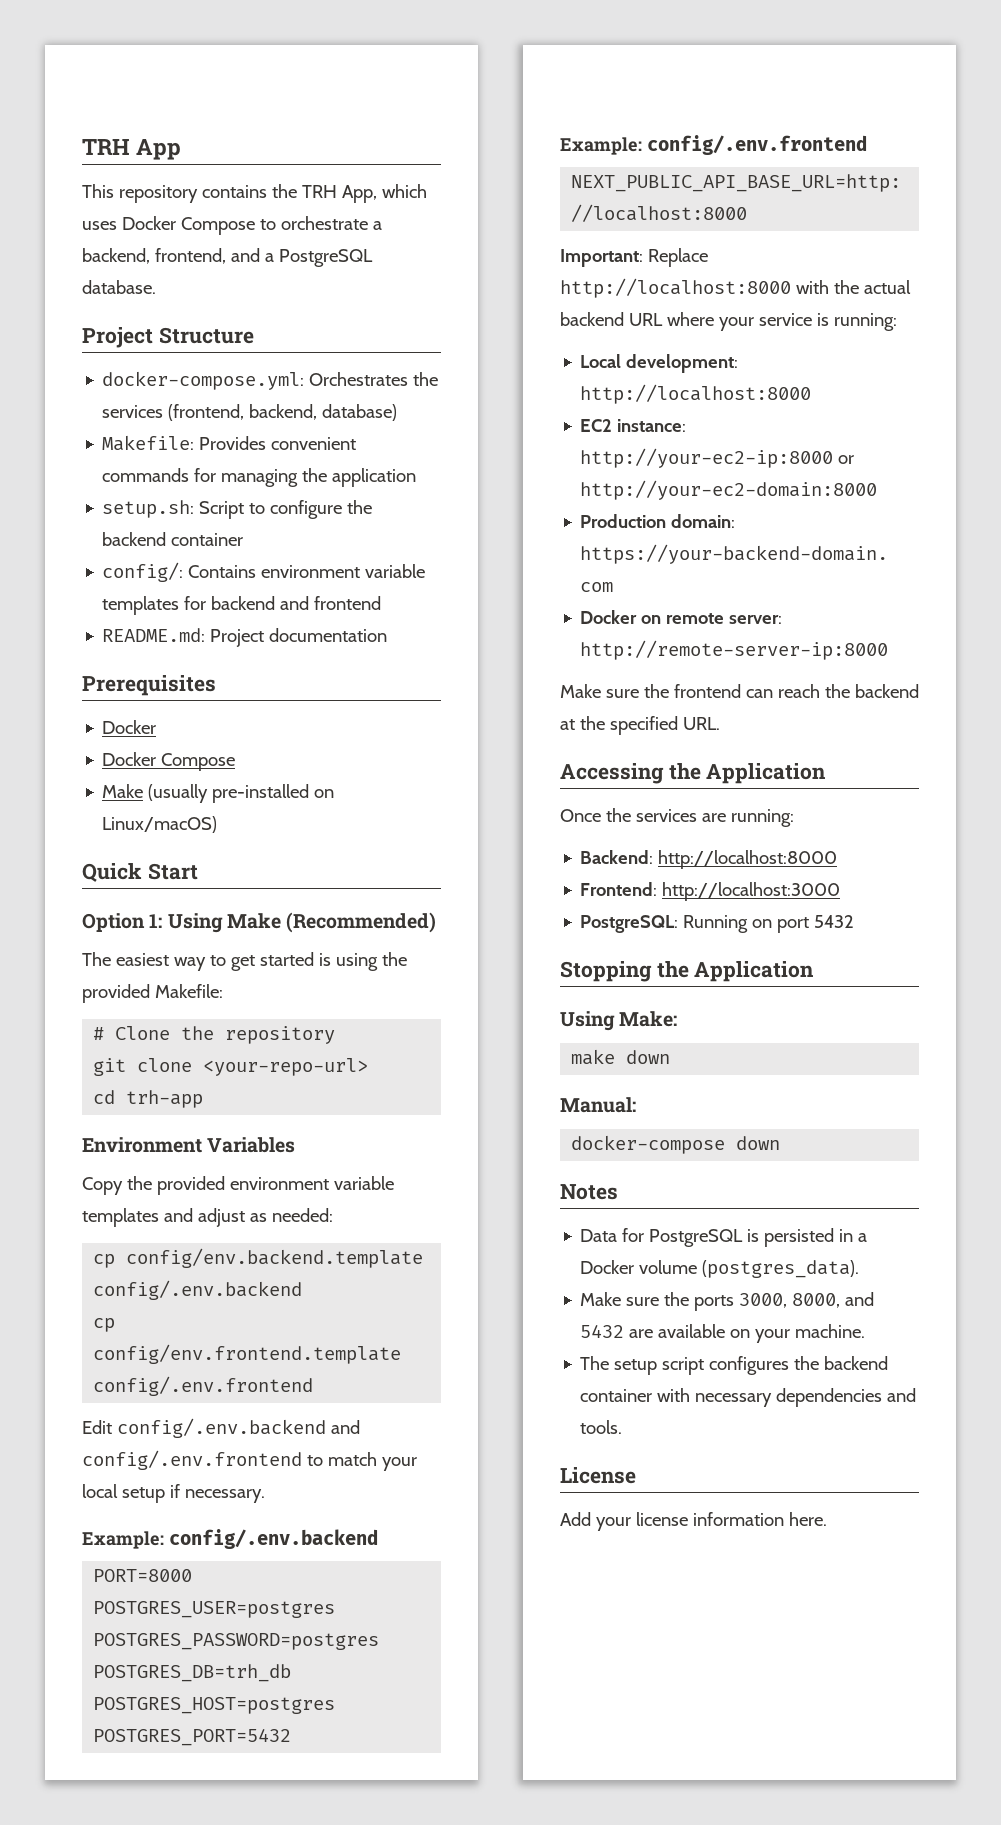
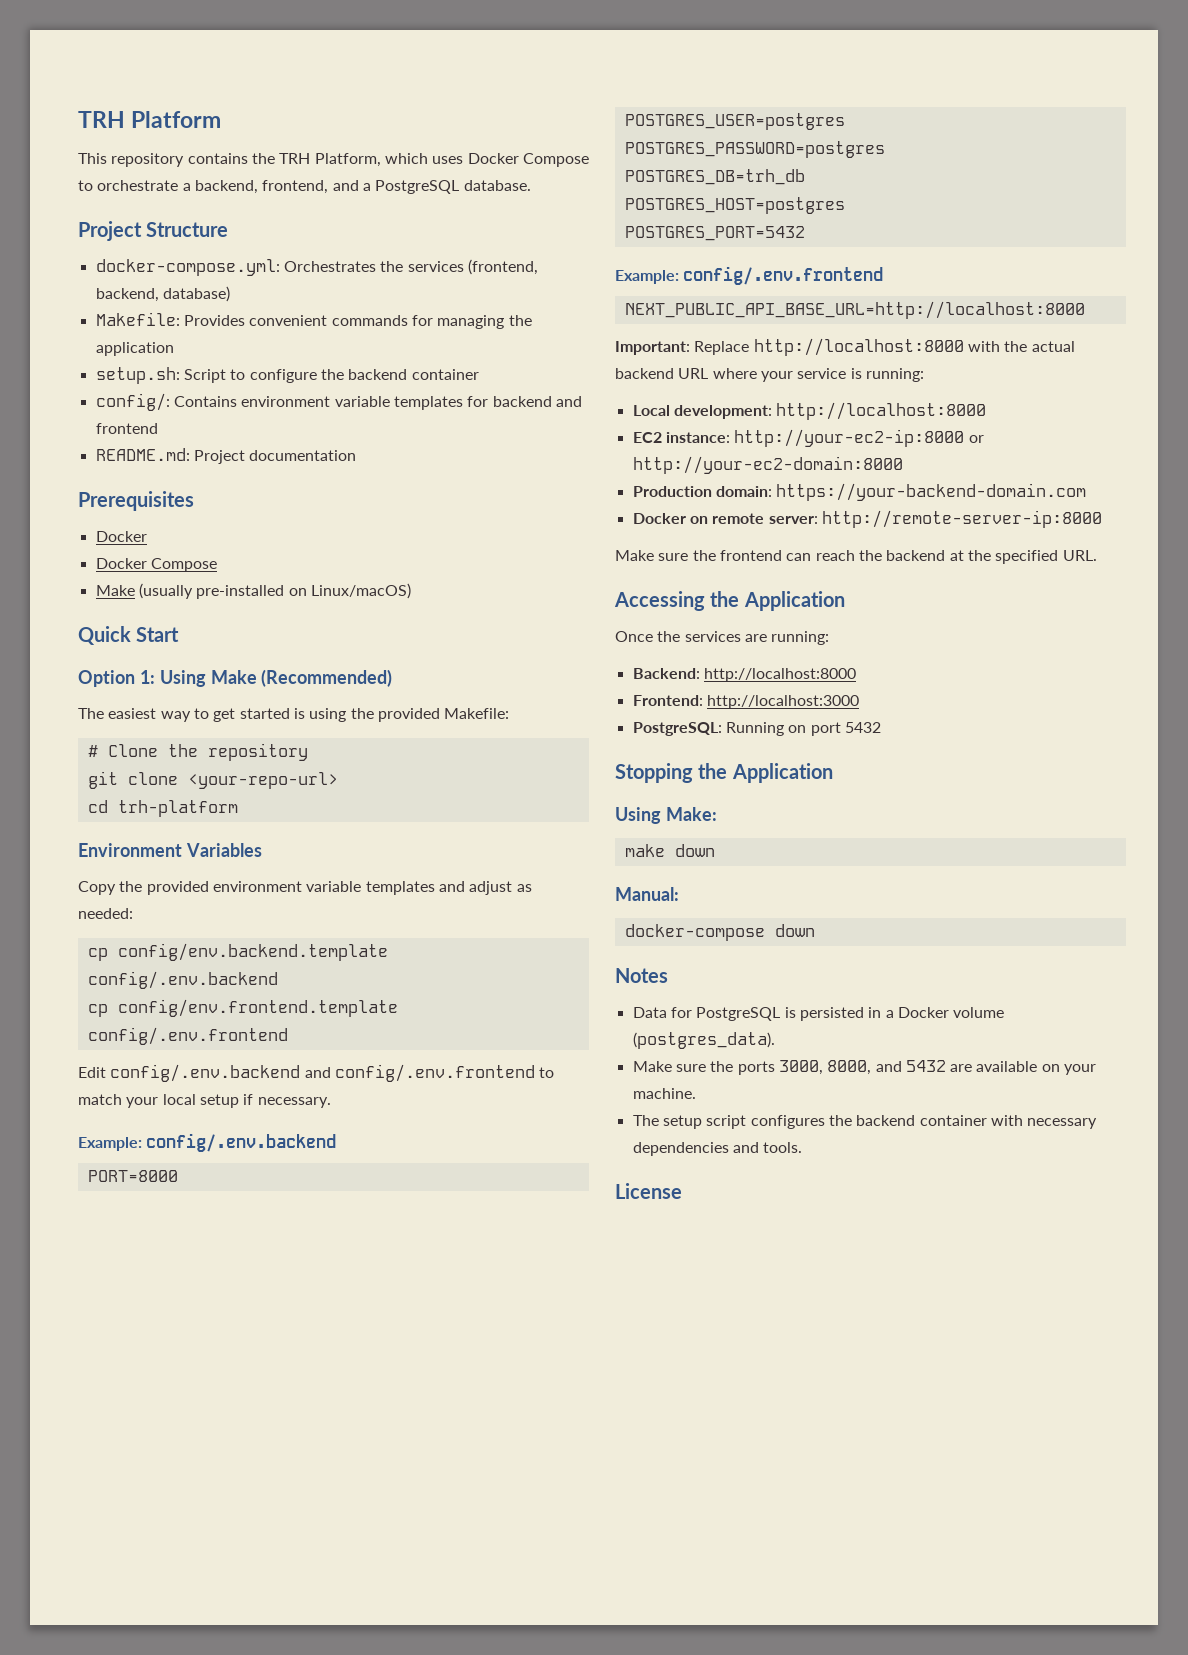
[82,139,182,160] TRH App -> [78,111,222,128] TRH Platform
[341,185,377,203] App, -> [314,153,381,167] Platform,
[126,1090,204,1108] trh-app -> [117,800,238,817] trh-platform
[560,1512,827,1531] // Add your license information here. -> (682, 1191) none

